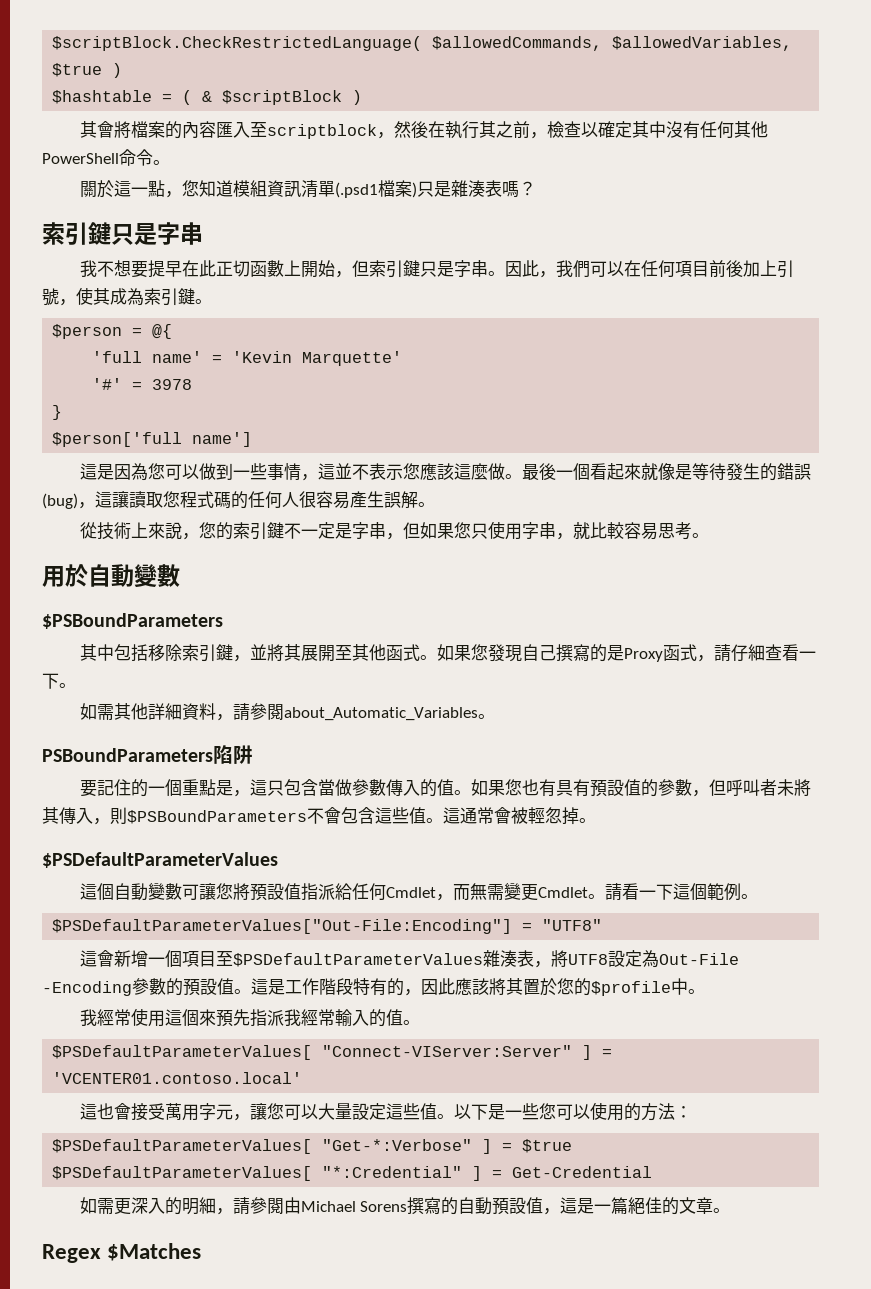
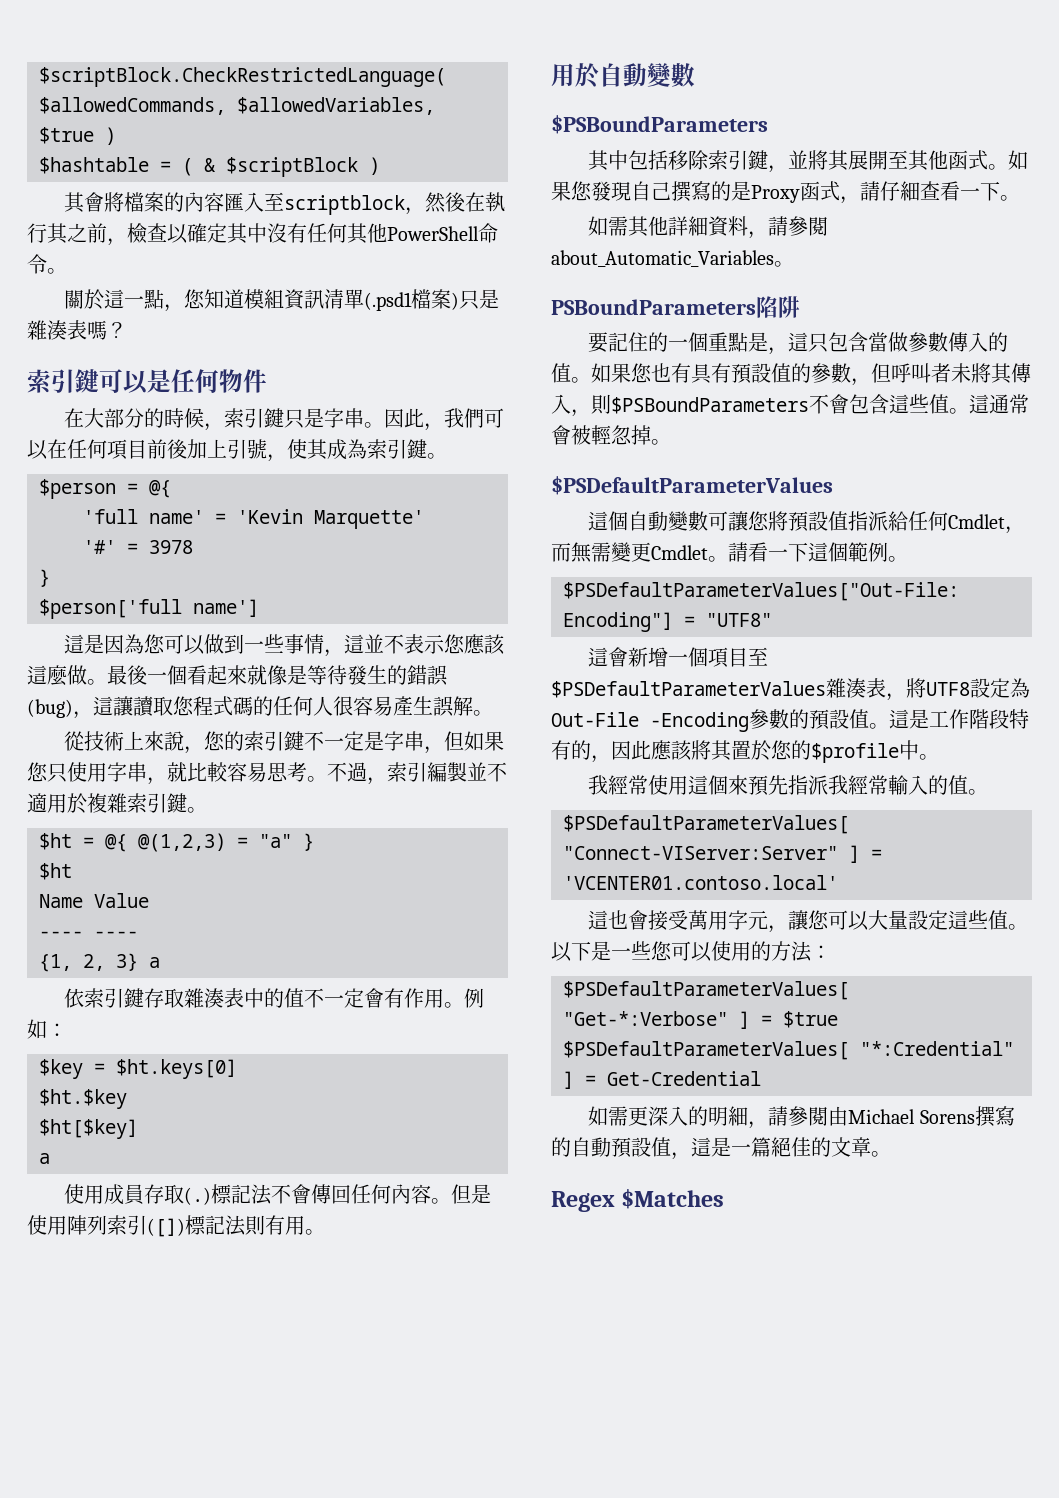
[111,222,203,245] [79,260,369,278] 只是字串 // 我不想要提早在此正切函數上開始，但 -> [99,369,267,394] [64,408,225,431] 可以是任何物件 // 在大部分的時候，
(709, 535) none -> [327,762,507,785] [27,793,207,814] [39,833,314,852] [39,863,72,880] [39,893,149,908] [39,931,138,938] [39,953,160,972] [64,988,485,1008] [27,1019,67,1039] [39,1059,237,1079] [39,1089,127,1109] [39,1119,138,1139] [39,1153,50,1164] [64,1184,492,1205] [27,1215,325,1237] 不過，索引編製並不適用於複雜索引鍵。 // $ht = @{ @(1,2,3) = "a" } // $ht // Name Value // ---- ---- // {1, 2, 3} a // 依索引鍵存取雜湊表中的值不一定會有作用。例如： // $key = $ht.keys[0] // $ht.$key // $ht[$key] // a // 使用成員存取(.)標記法不會傳回任何內容。但是使用陣列索引([])標記法則有用。

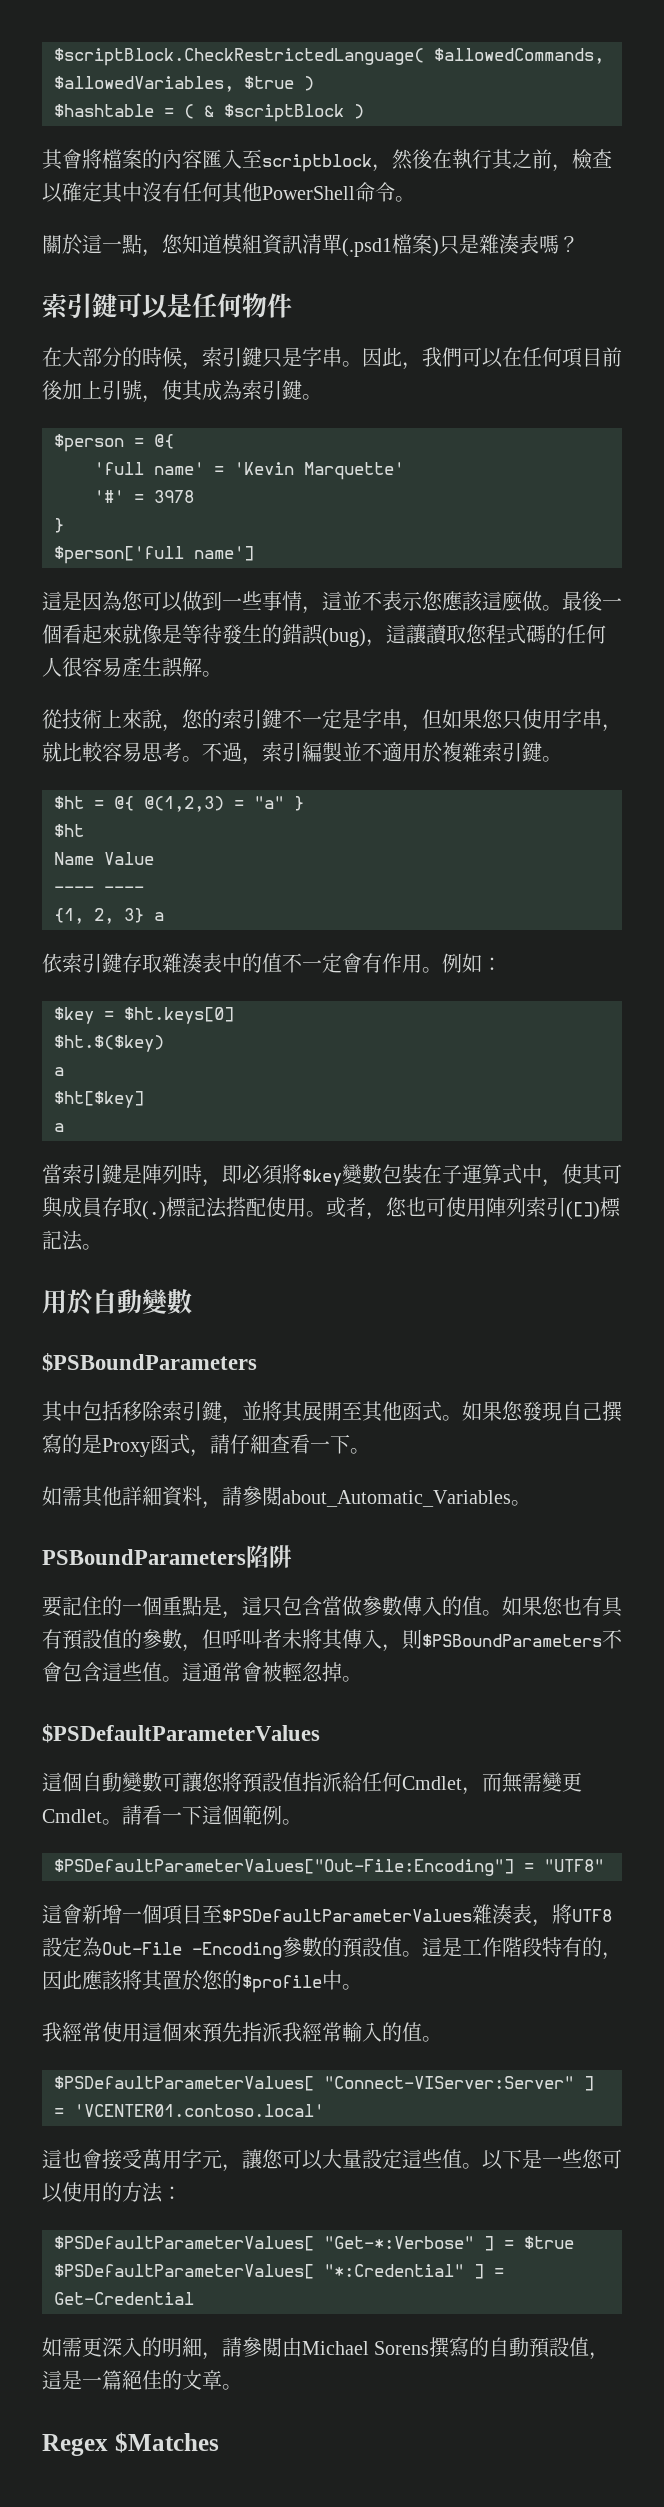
[39,1089,127,1109] $ht.$key -> [54,1035,164,1052] [54,1067,64,1076] $ht.$($key) // a
[64,1184,105,1204] 使用 -> [42,1164,622,1187] [42,1196,63,1218] 當索引鍵是陣列時，即必須將$key變數包裝在子運算式中，使其可與
[271,1184,492,1204] 不會傳回任何內容。但是 -> [226,1197,446,1220] 搭配使用。或者，您也可
[245,1215,305,1236] 則有用 -> (83, 1240) none

